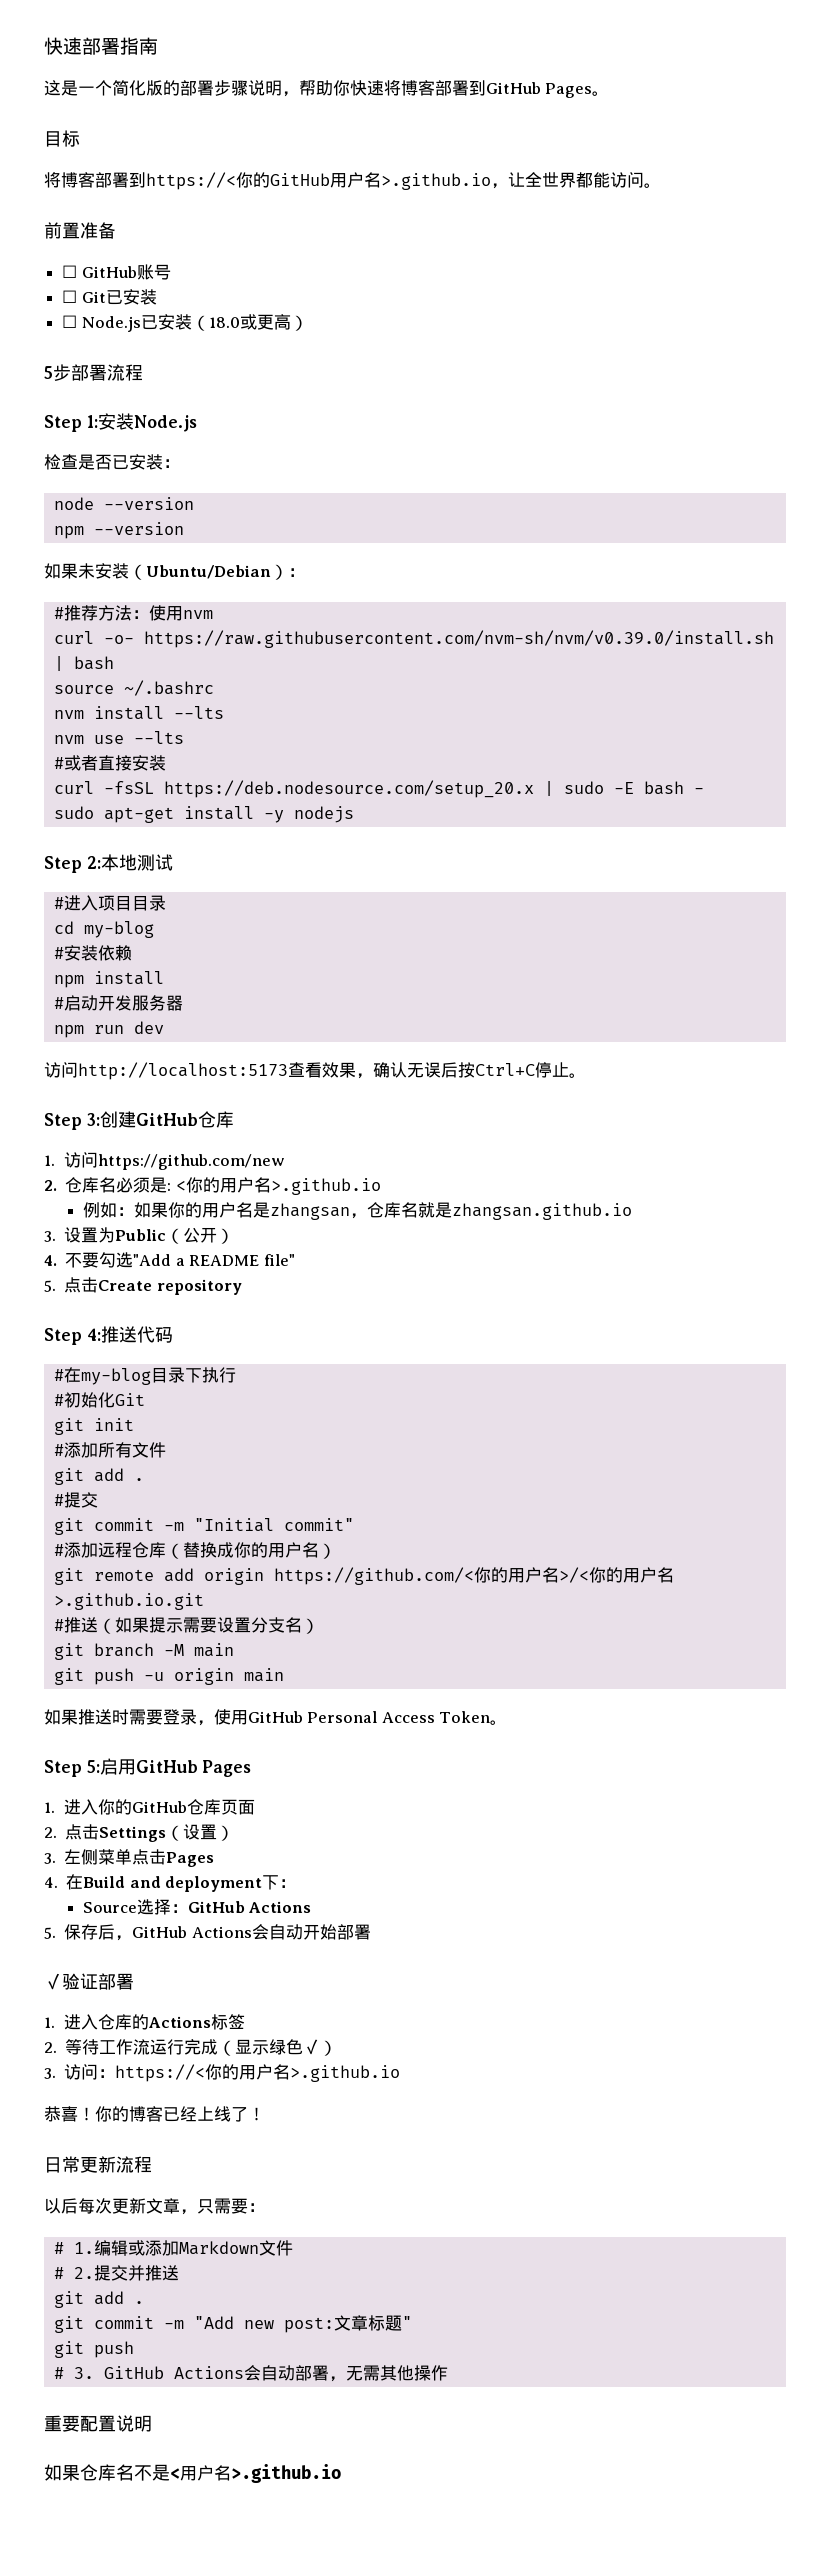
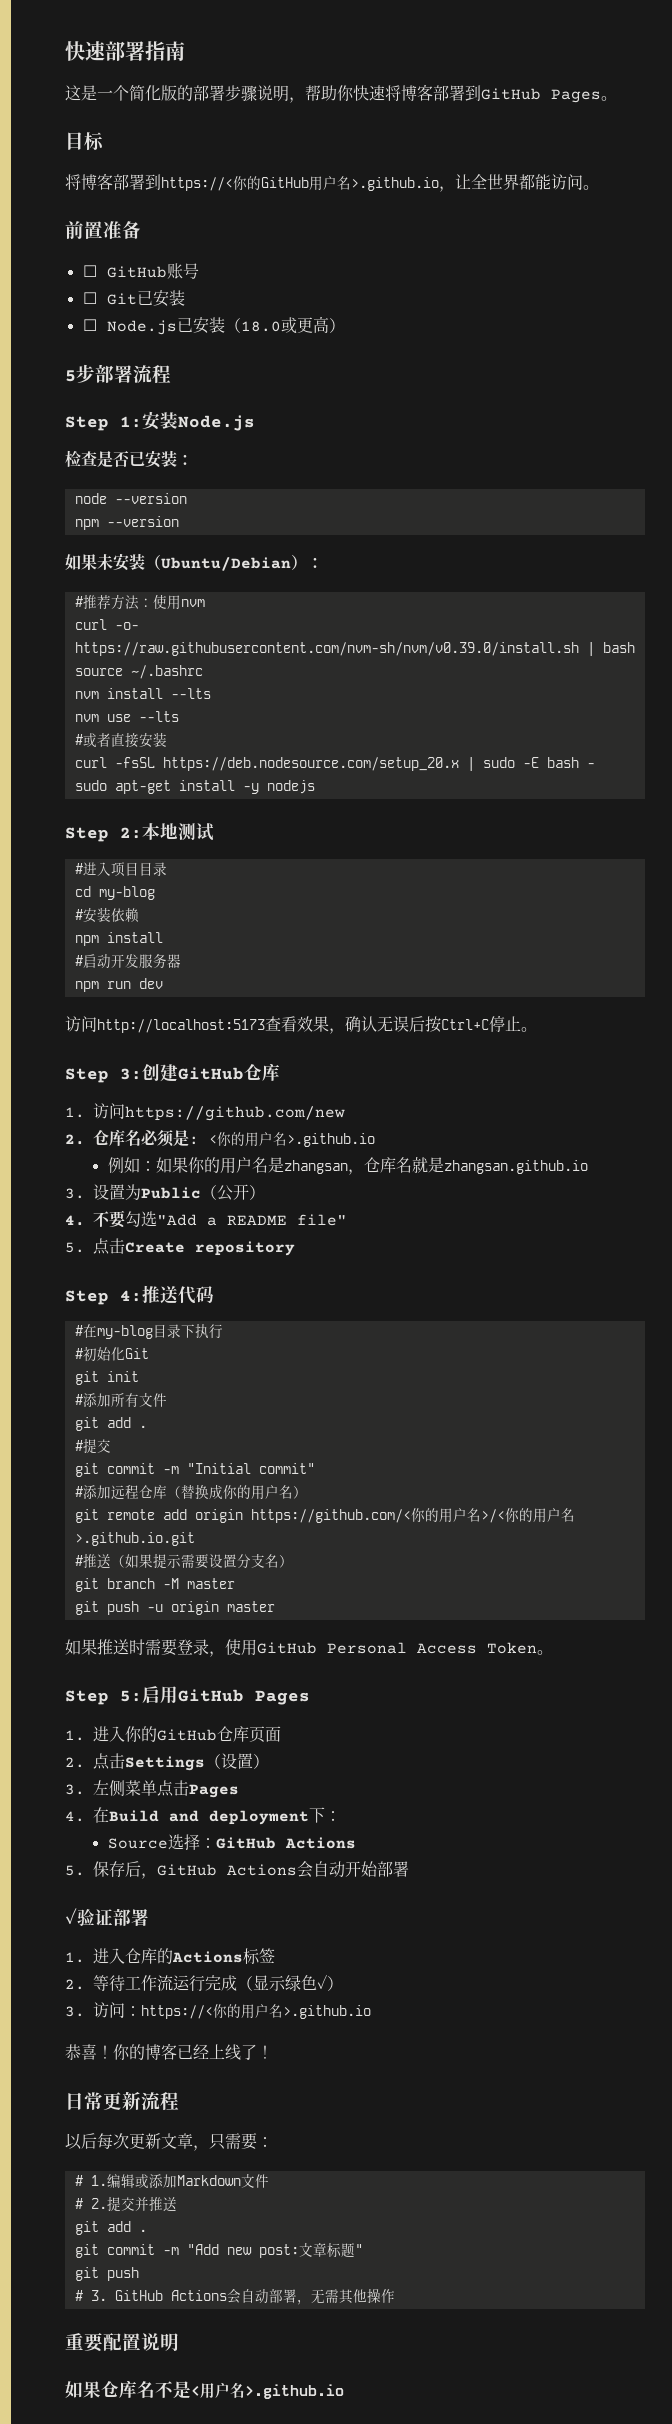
[193,1643,234,1657] main -> [186,1578,235,1589] master
[243,1668,284,1682] main -> [226,1601,275,1612] master

